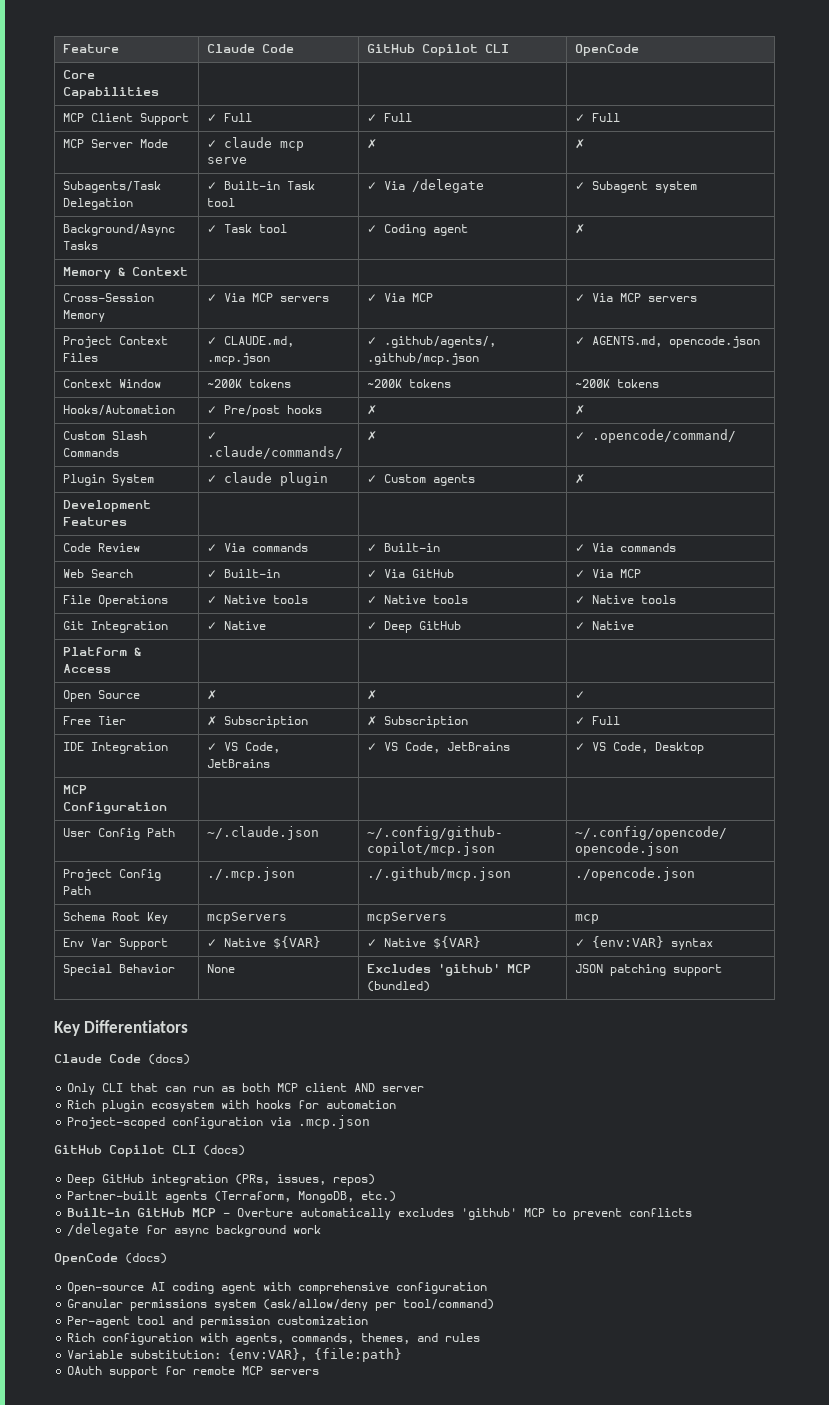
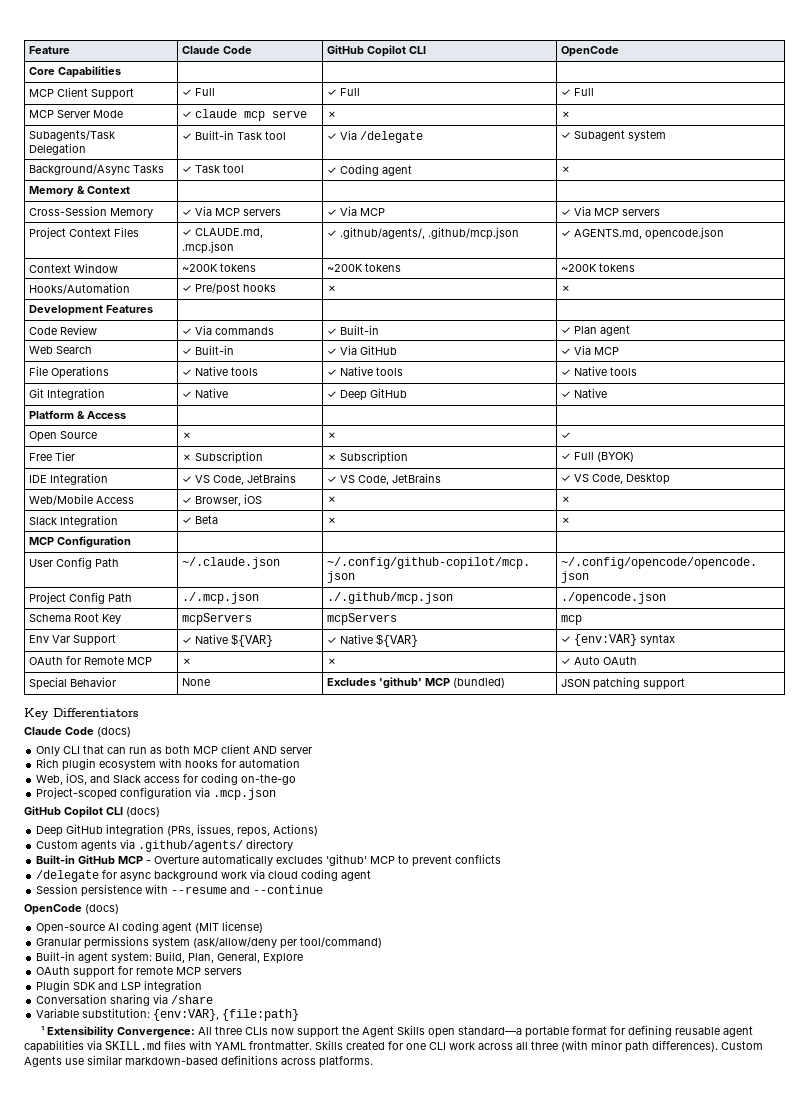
[63,431,148,440] [63,448,120,457] [207,432,218,440] [207,446,344,459] [367,431,378,441] [575,429,737,443] [63,474,155,486] [207,472,329,486] [367,474,476,486] [575,474,586,484] // Custom Slash Commands | ✓ .claude/commands/ | ✗ | ✓ .opencode/command/ // Plugin System | ✓ claude plugin | ✓ Custom agents | ✗ -> (572, 288) none
[592,543,677,552] Via commands -> [574,325,631,336] Plan agent
(621, 720) none -> [597,452,635,462] (BYOK)
(705, 748) none -> [29,494,135,505] [182,494,263,506] [327,496,338,503] [561,496,572,503] [29,515,119,527] [182,515,219,524] [327,517,338,524] [561,517,572,524] // Web/Mobile Access | ✓ Browser, iOS | ✗ | ✗ // Slack Integration | ✓ Beta | ✗ | ✗
(714, 944) none -> [29,656,153,665] [182,658,193,665] [327,658,338,665] [561,656,638,665] // OAuth for Remote MCP | ✗ | ✗ | ✓ Auto OAuth
(397, 1104) none -> [36,773,297,785] // Web, iOS, and Slack access for coding on-the-go
[333,1174,376,1186] [67,1191,397,1203] repos) // Partner-built agents (Terraform, MongoDB, etc.) -> [237,824,319,837] [36,839,294,852] repos, Actions) // Custom agents via .github/agents/ directory
(322, 1229) none -> [250,869,372,881] [36,884,324,897] via cloud coding agent // Session persistence with --resume and --continue
[263,1282,488,1294] with comprehensive configuration -> [195,921,264,933] (MIT license)
[67,1316,369,1328] [67,1333,481,1345] [67,1348,403,1362] Per-agent tool and permission customization // Rich configuration with agents, commands, themes, and rules // Variable substitution: {env:VAR}, {file:path} -> [36,951,304,964] Built-in agent system: Build, Plan, General, Explore
(320, 1372) none -> [36,980,203,992] [36,994,214,1006] [36,1008,300,1021] [41,1025,754,1038] [24,1040,763,1053] [24,1055,373,1068] // Plugin SDK and LSP integration // Conversation sharing via /share // Variable substitution: {env:VAR}, {file:path} // ¹ Extensibility Convergence: All three CLIs now support the Agent Skills open standard—a portable format for defining reusable agent capabilities via SKILL.md files with YAML frontmatter. Skills created for one CLI work across all three (with minor path differences). Custom Agents use similar markdown-based definitions across platforms.

